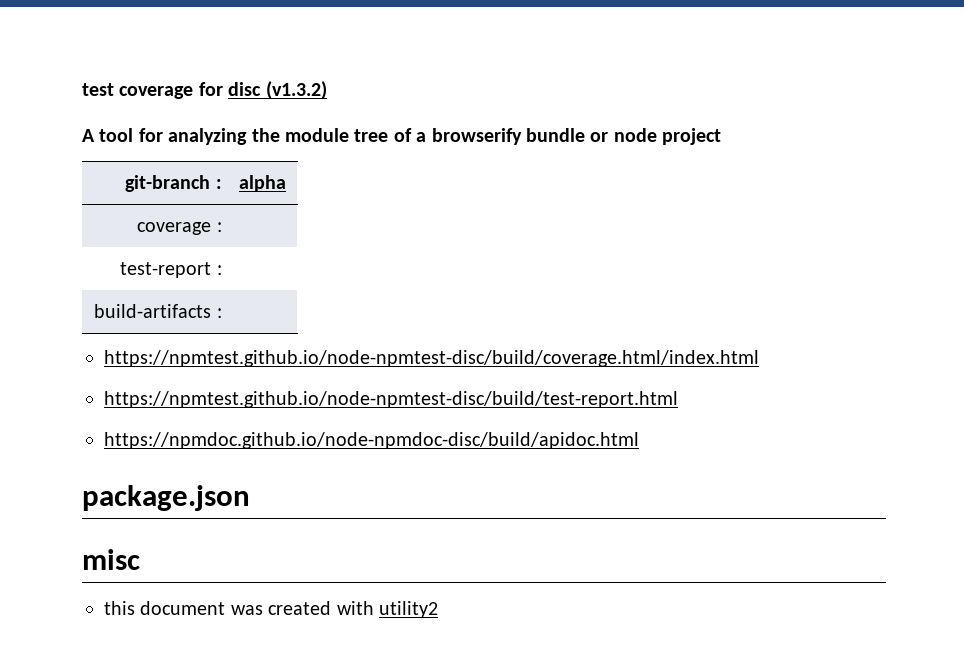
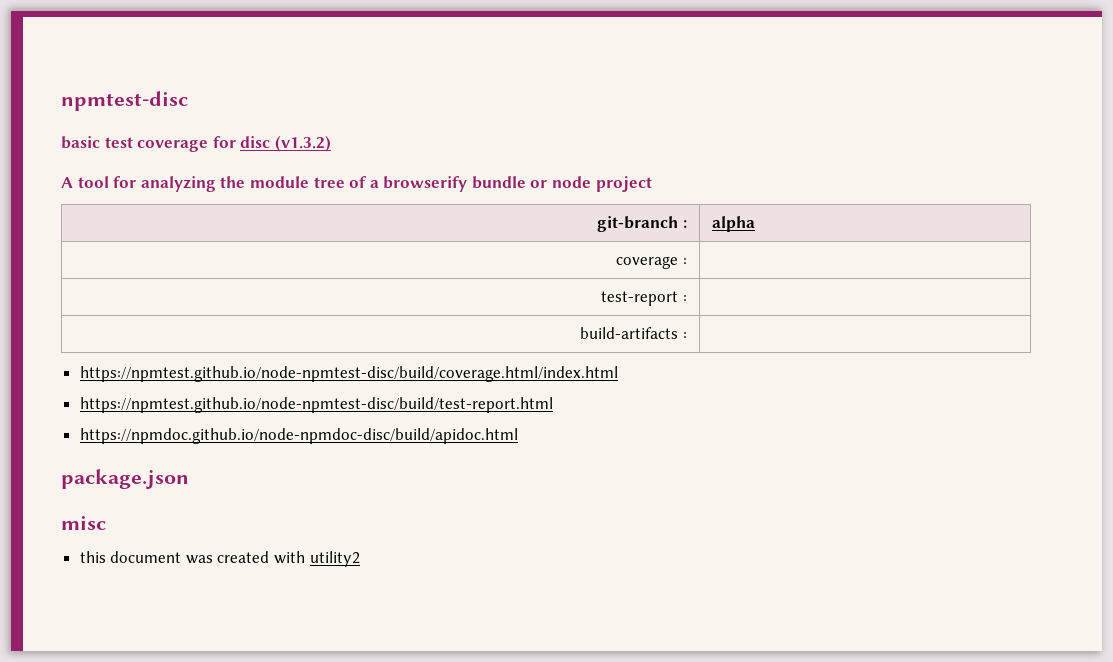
(82, 89) none -> [61,91,188,111] [61,136,100,149] npmtest-disc // basic

